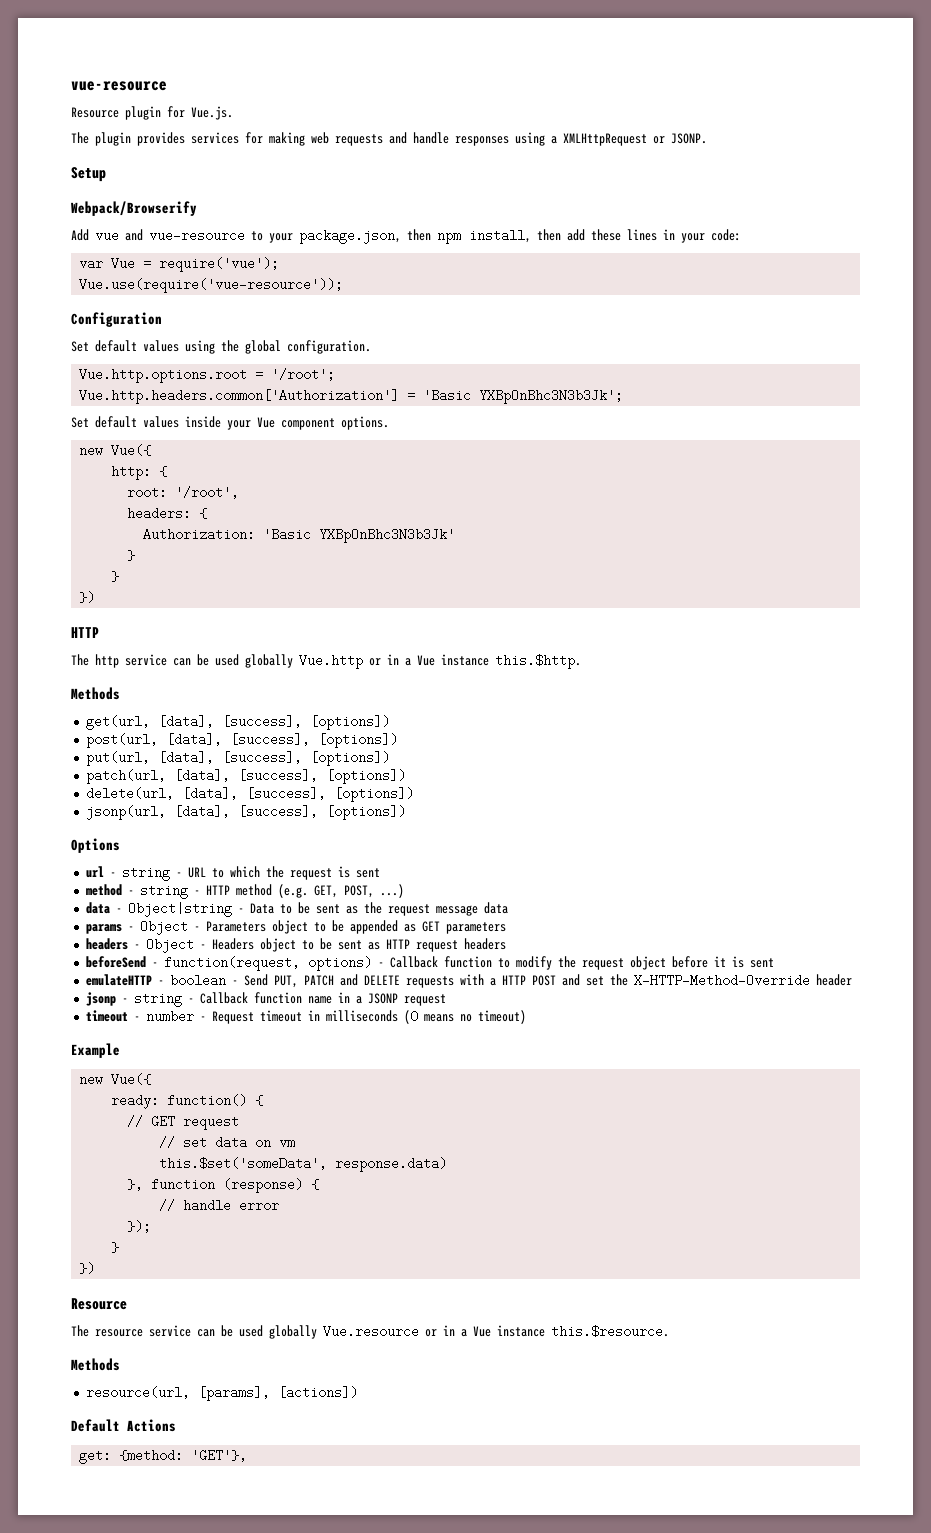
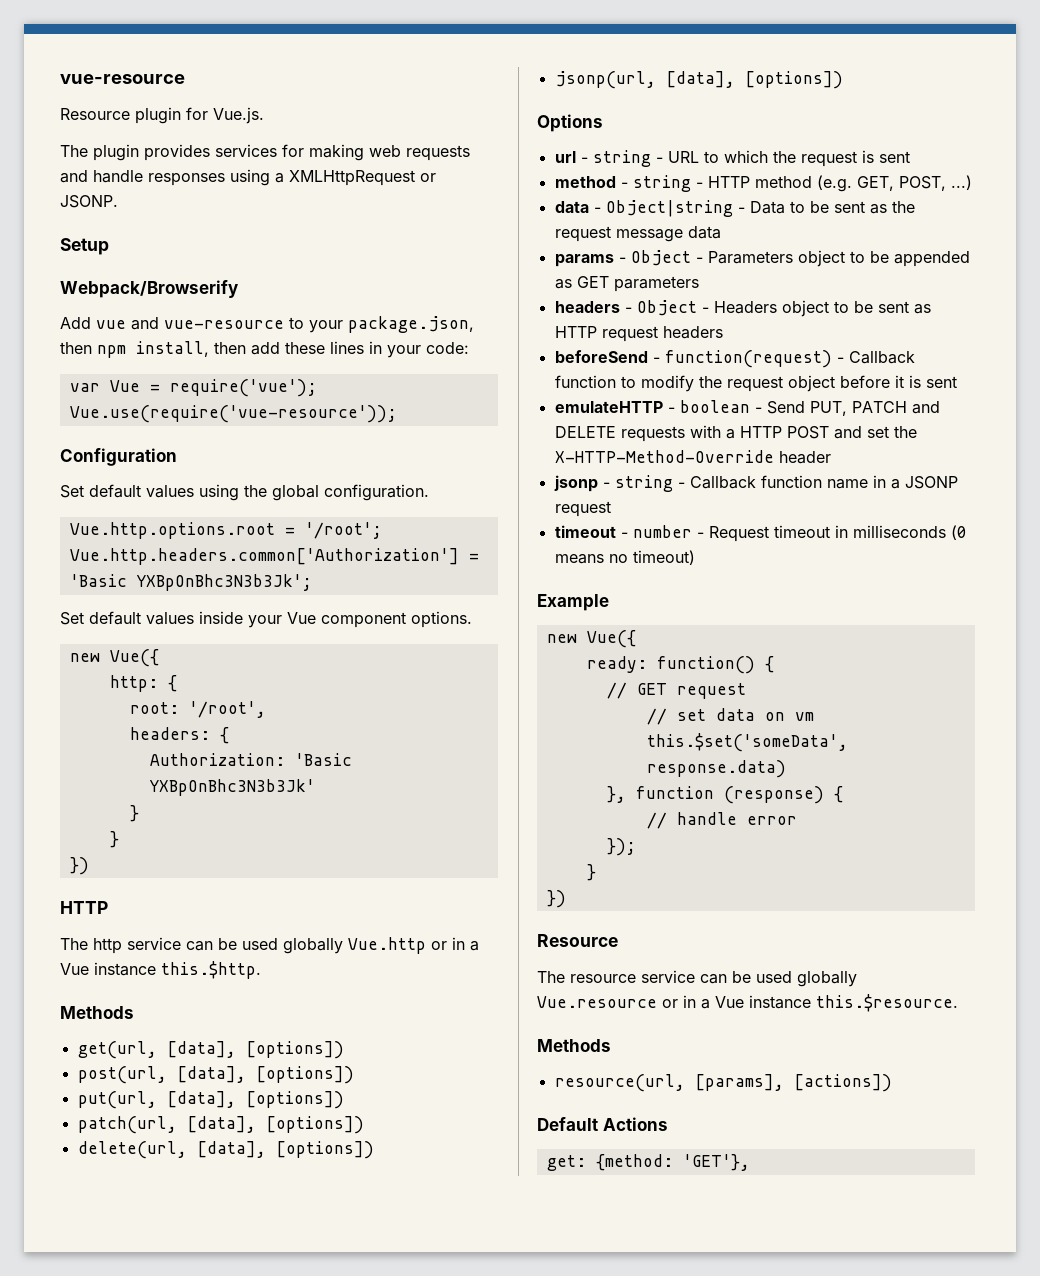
[221,715,302,728] [success], -> (236, 1049) none
[229,733,310,746] [success], -> (246, 1074) none
[221,751,302,764] [success], -> (236, 1099) none
[237,769,318,782] [success], -> (256, 1124) none
[245,787,326,800] [success], -> (266, 1149) none
[237,805,318,818] [success], -> (735, 79) none
[163,956,372,971] function(request, options) -> [664,350,832,368] function(request)

